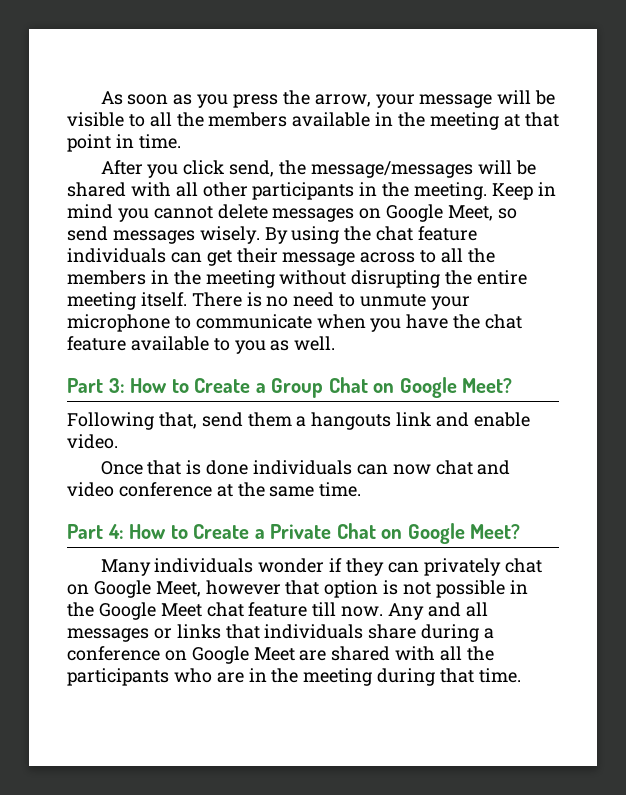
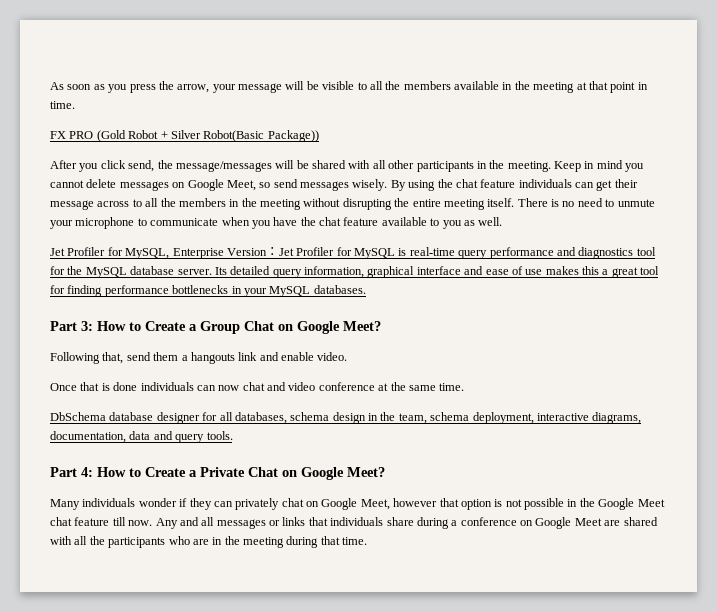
(181, 141) none -> [50,130,319,142] // FX PRO (Gold Robot + Silver Robot(Basic Package))
(336, 343) none -> [50,247,656,259] [50,266,660,278] [50,285,366,297] // Jet Profiler for MySQL, Enterprise Version：Jet Profiler for MySQL is real-time query performance and diagnostics tool for the MySQL database server. Its detailed query information, graphical interface and ease of use makes this a great tool for finding performance bottlenecks in your MySQL databases.
(362, 489) none -> [50,412,642,424] [50,431,233,443] // DbSchema database designer for all databases, schema design in the team, schema deployment, interactive diagrams, documentation, data and query tools.

